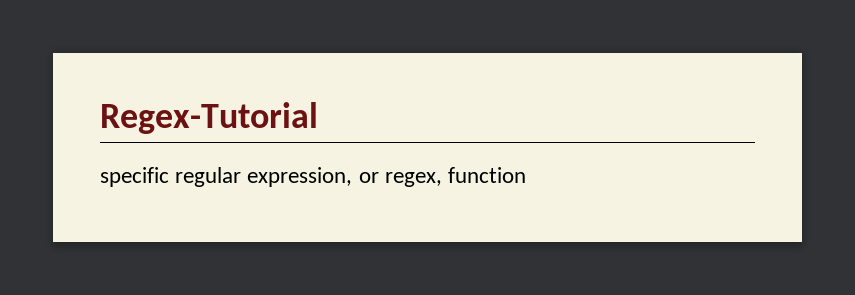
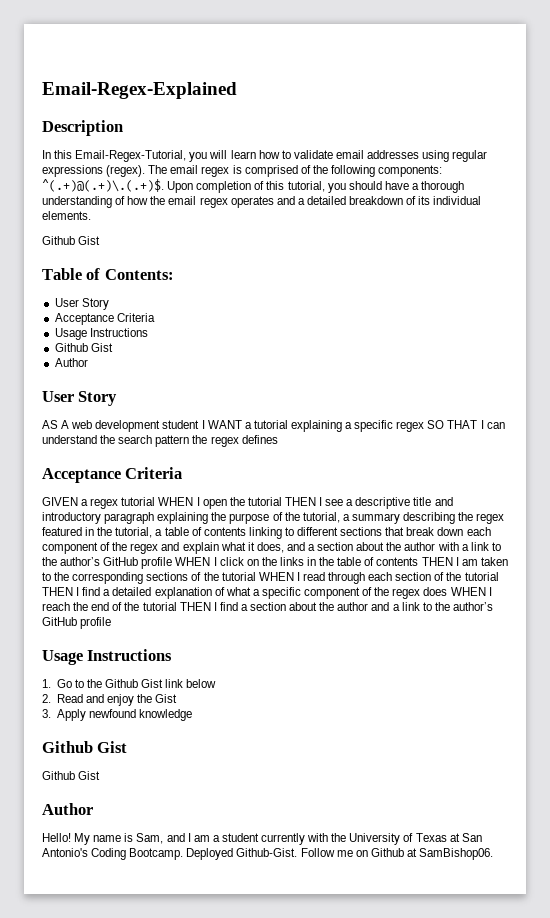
[100,102,318,134] [100,167,527,187] Regex-Tutorial // specific regular expression, or regex, function -> [42,82,237,99] [42,120,123,136] [42,150,488,162] [42,165,443,177] [42,179,465,193] [42,196,482,208] [42,211,91,220] [42,236,101,245] [42,268,174,280] [54,298,109,310] [54,313,155,325] [54,328,148,340] [54,343,113,352] [54,358,88,367] [42,391,118,406] [42,420,505,432] [42,435,278,447] [42,467,183,483] [42,497,453,509] [42,512,505,524] [42,527,491,539] [42,542,501,554] [42,557,508,569] [42,572,499,584] [42,587,492,599] [42,602,493,611] [42,617,112,629] [42,649,173,665] [42,679,217,688] [42,694,178,706] [42,709,192,721] [42,741,128,753] [42,771,101,780] [42,803,93,815] [42,833,482,845] [42,848,494,860] Email-Regex-Explained // Description // In this Email-Regex-Tutorial, you will learn how to validate email addresses using regular expressions (regex). The email regex is comprised of the following components: ^(.+)@(.+)\.(.+)$. Upon completion of this tutorial, you should have a thorough understanding of how the email regex operates and a detailed breakdown of its individual elements. // Github Gist // Table of Contents: // User Story // Acceptance Criteria // Usage Instructions // Github Gist // Author // User Story // AS A web development student I WANT a tutorial explaining a specific regex SO THAT I can understand the search pattern the regex defines // Acceptance Criteria // GIVEN a regex tutorial WHEN I open the tutorial THEN I see a descriptive title and introductory paragraph explaining the purpose of the tutorial, a summary describing the regex featured in the tutorial, a table of contents linking to different sections that break down each component of the regex and explain what it does, and a section about the author with a link to the author’s GitHub profile WHEN I click on the links in the table of contents THEN I am taken to the corresponding sections of the tutorial WHEN I read through each section of the tutorial THEN I find a detailed explanation of what a specific component of the regex does WHEN I reach the end of the tutorial THEN I find a section about the author and a link to the author’s GitHub profile // Usage Instructions // 1. Go to the Github Gist link below // 2. Read and enjoy the Gist // 3. Apply newfound knowledge // Github Gist // Github Gist // Author // Hello! My name is Sam, and I am a student currently with the University of Texas at San Antonio's Coding Bootcamp. Deployed Github-Gist. Follow me on Github at SamBishop06.

